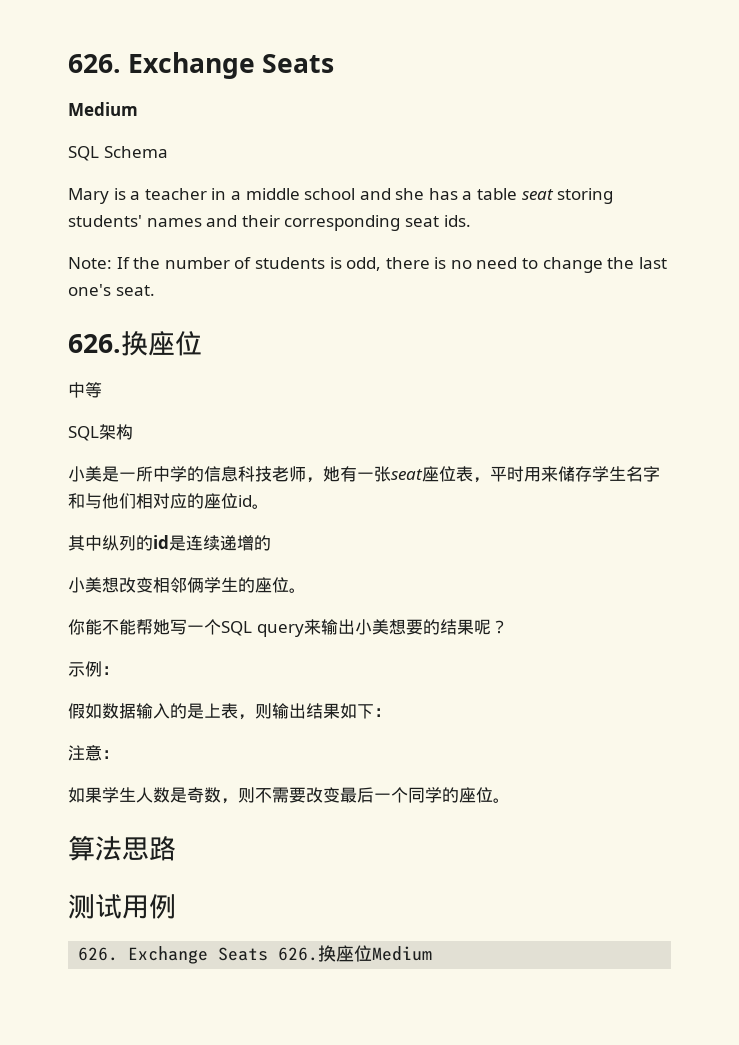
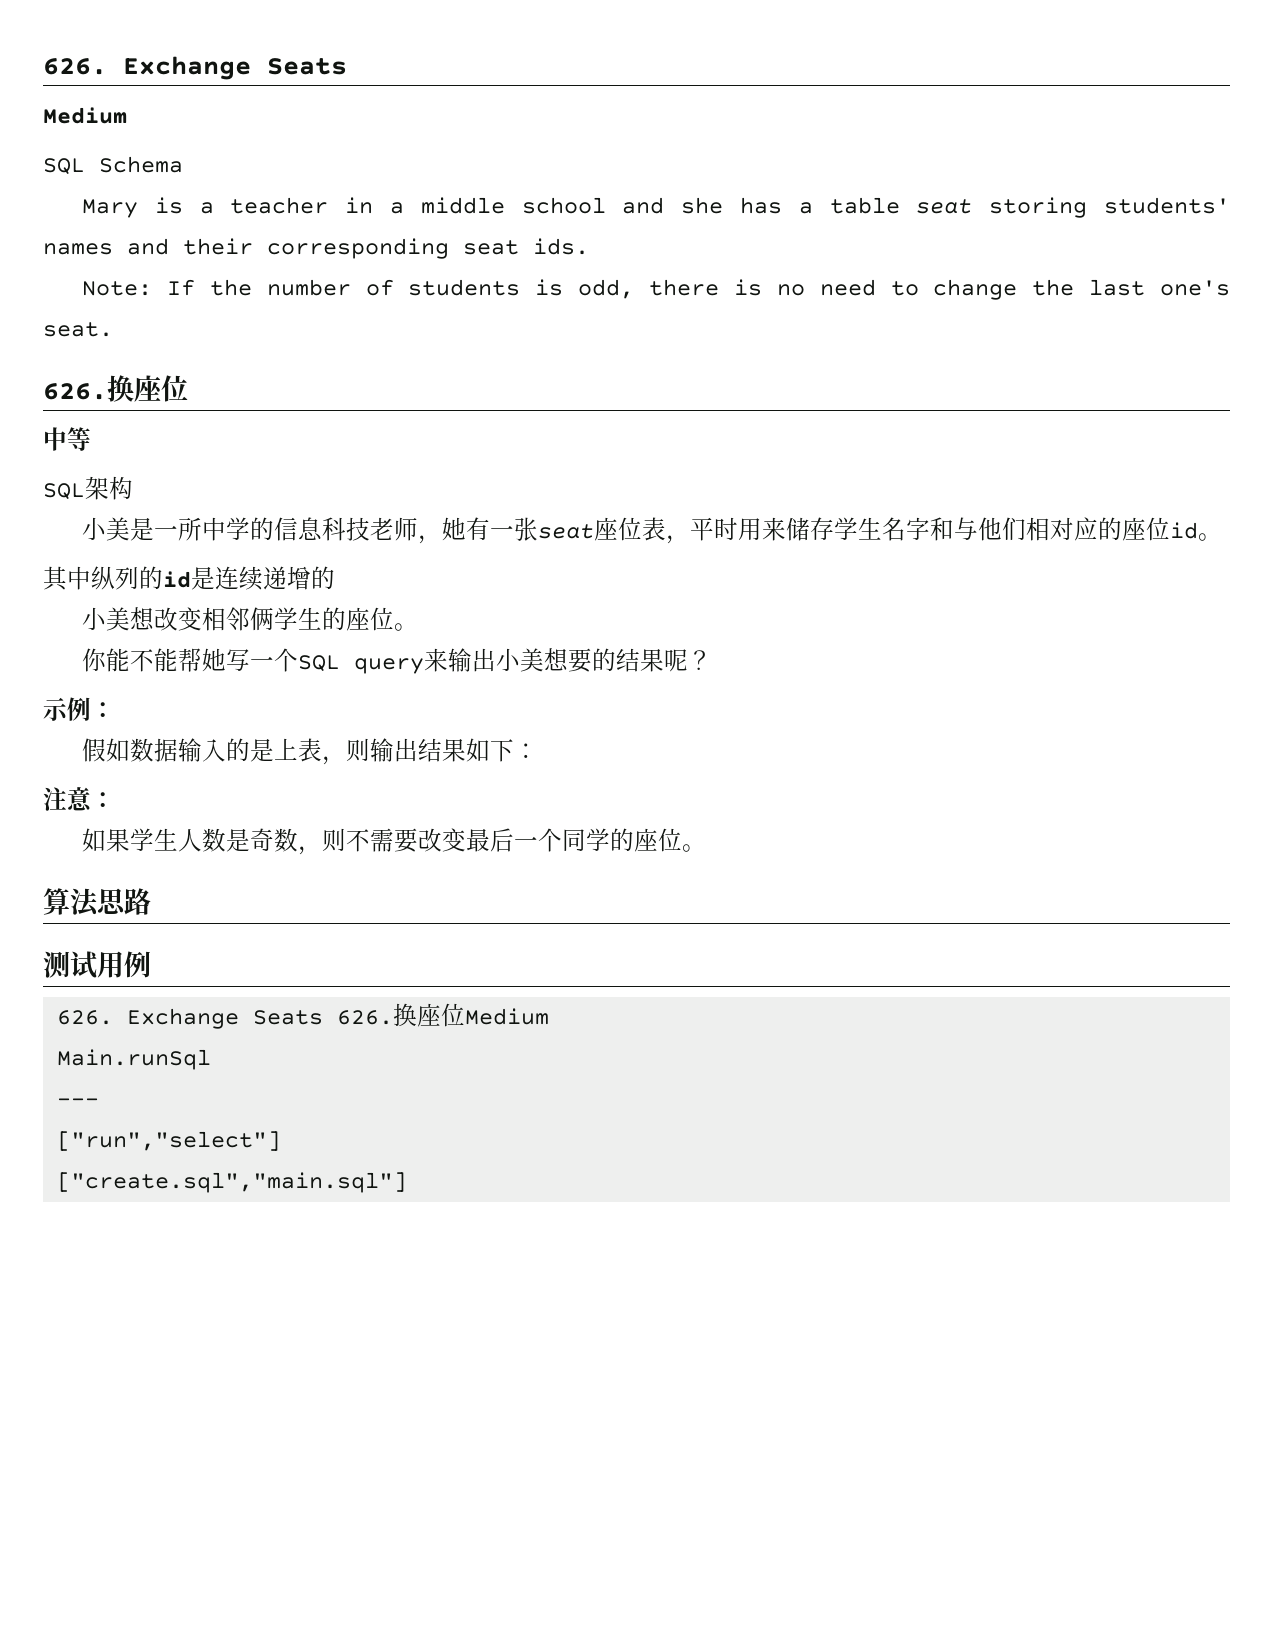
(433, 953) none -> [57,1049,212,1070] [57,1098,100,1106] [57,1131,282,1151] [57,1172,408,1193] // Main.runSql // --- // ["run","select"] // ["create.sql","main.sql"]

